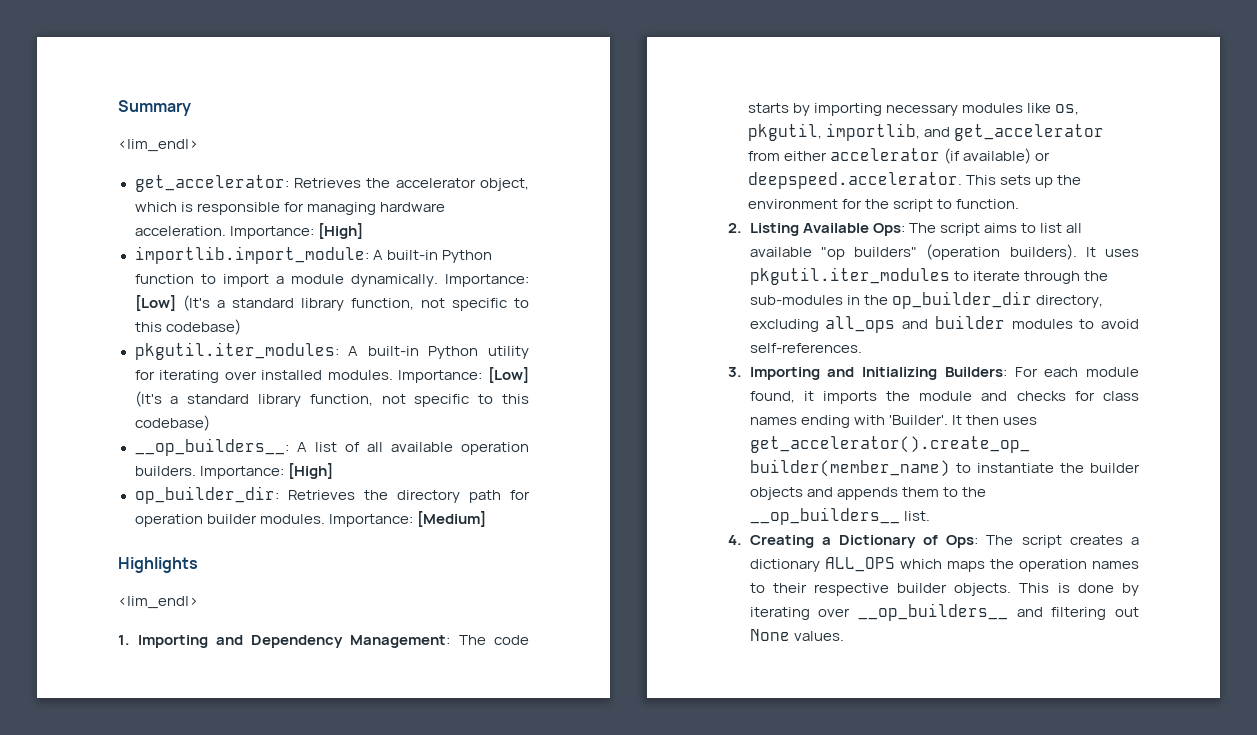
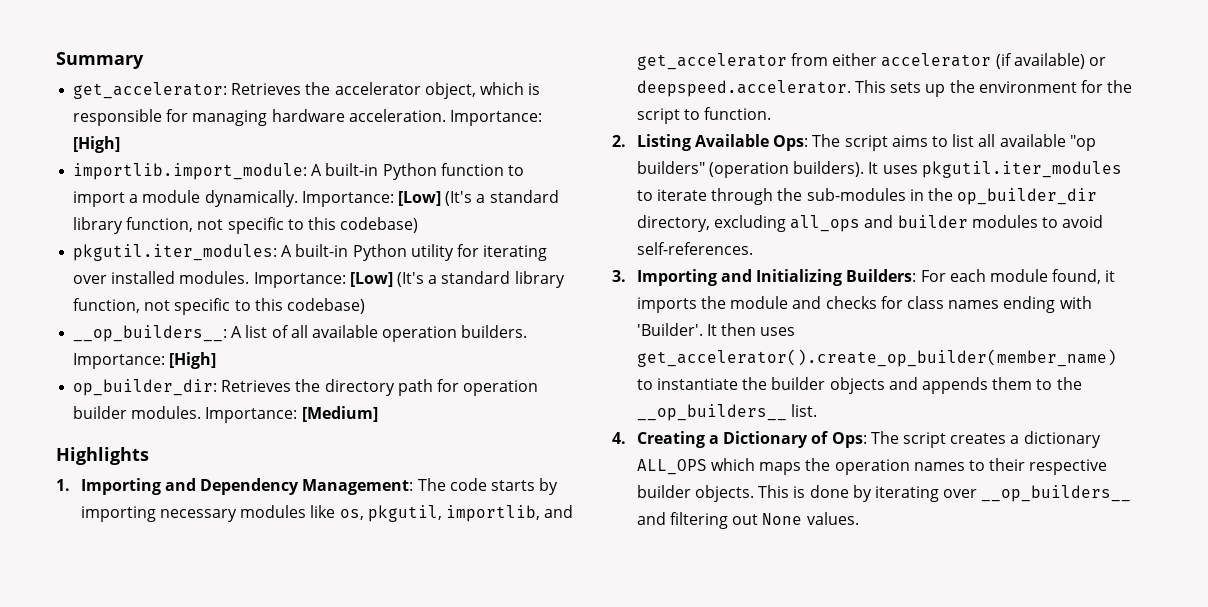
[118,139,198,152] // <|im_end|> -> (144, 60) none
[118,596,198,609] // <|im_end|> -> (149, 456) none

